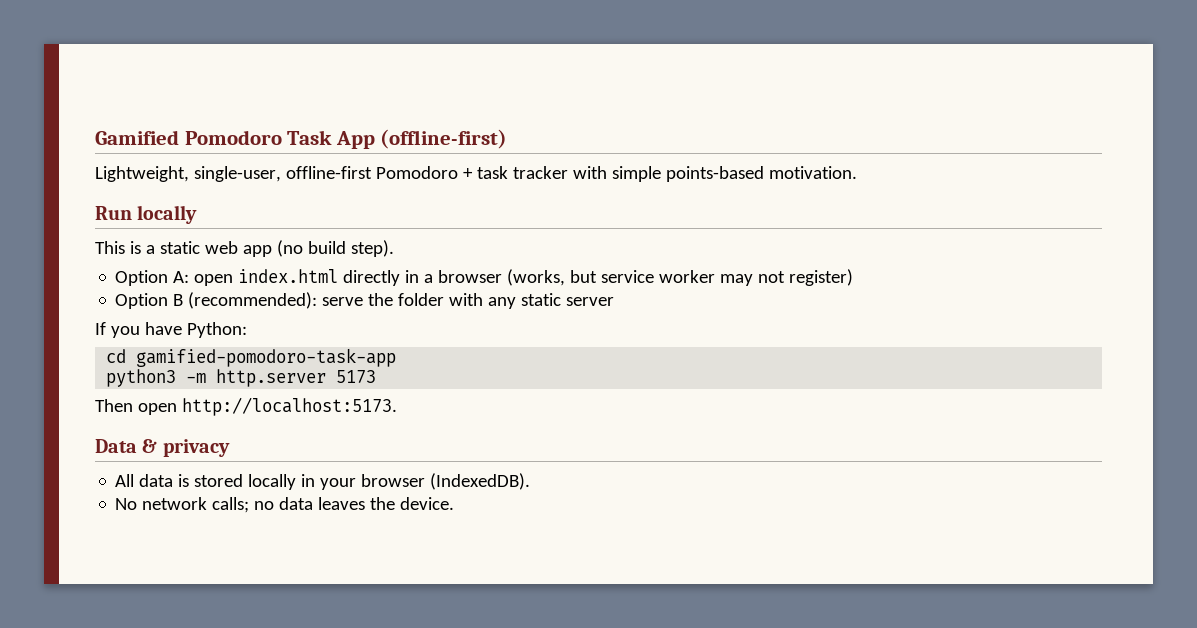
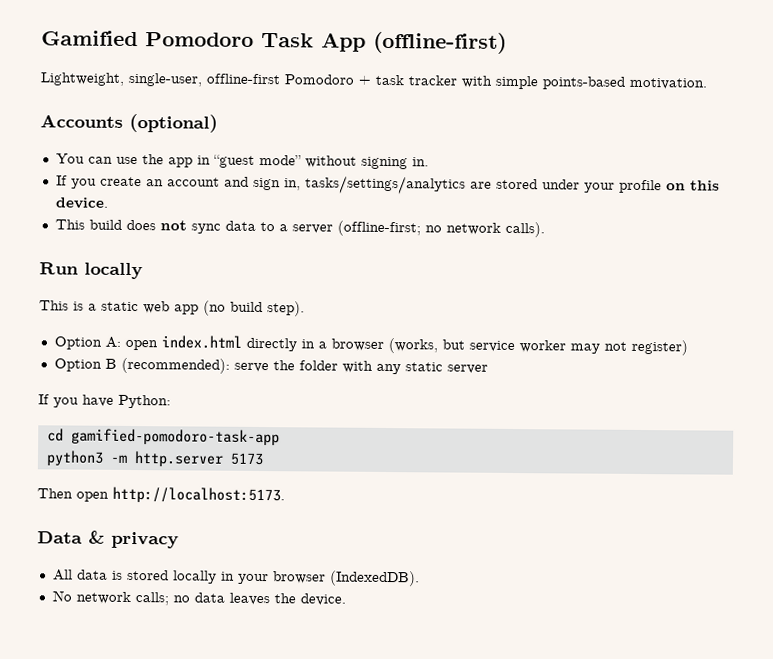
(857, 172) none -> [40,113,218,133] [55,153,429,170] [55,175,720,195] [54,197,109,209] [54,219,545,238] // Accounts (optional) // You can use the app in “guest mode” without signing in. // If you create an account and sign in, tasks/settings/analytics are stored under your profile on this device. // This build does not sync data to a server (offline-first; no network calls).

